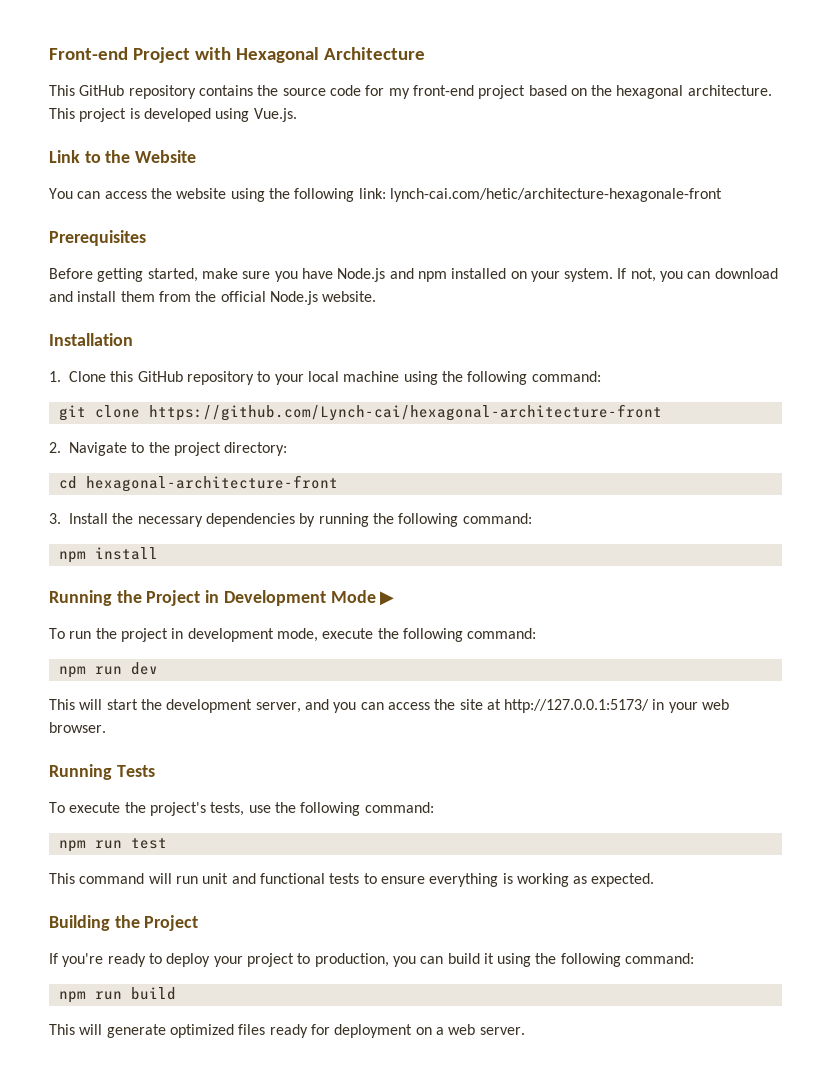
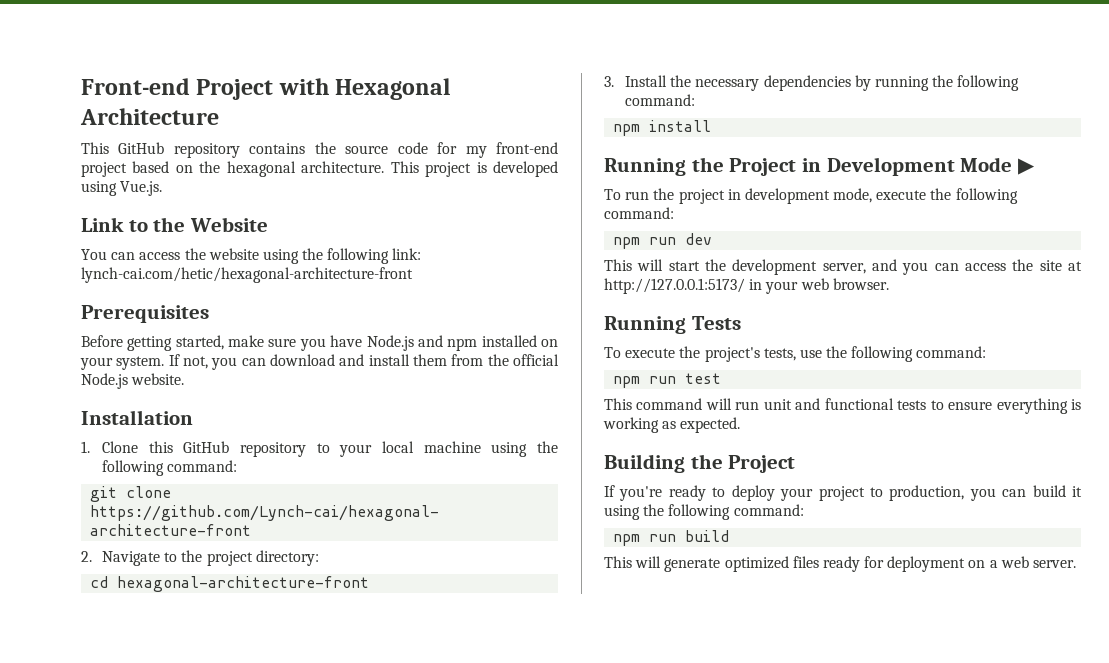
[389,188,722,202] lynch-cai.com/hetic/architecture-hexagonale-front -> [81,267,413,283] lynch-cai.com/hetic/hexagonal-architecture-front

